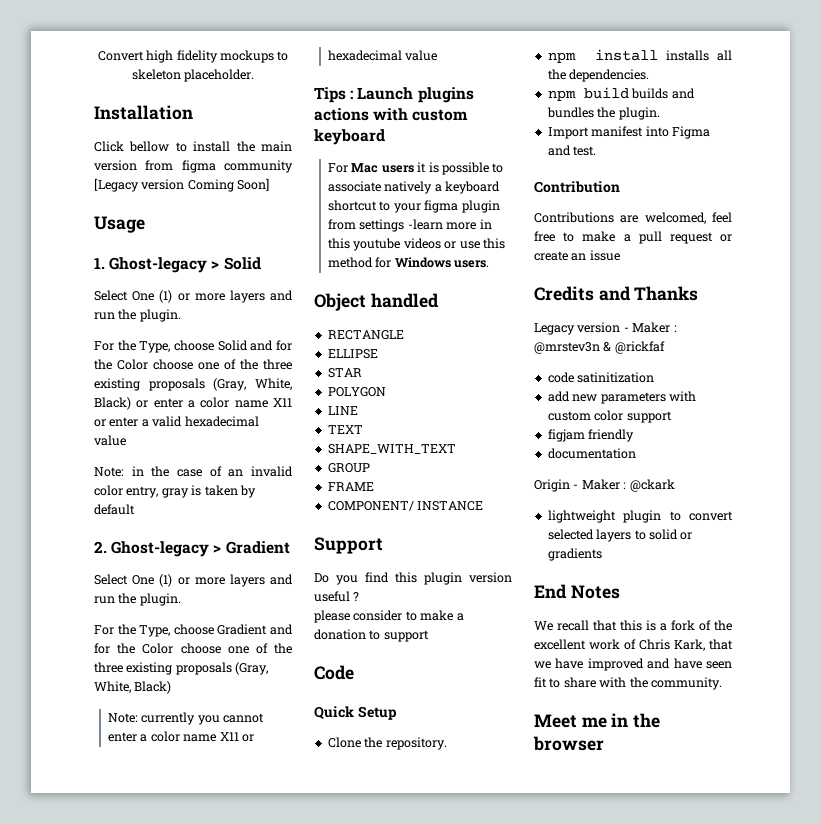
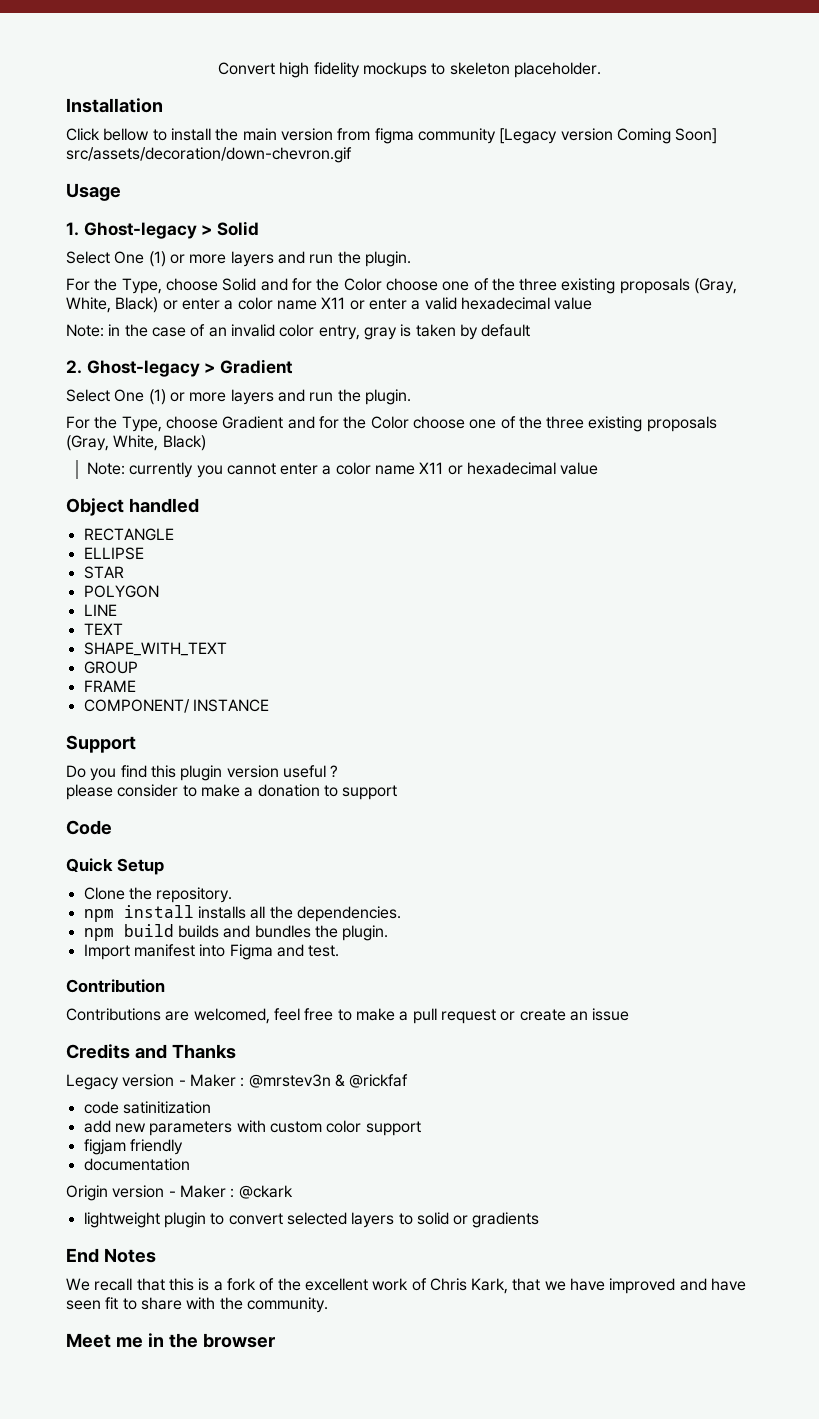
(270, 184) none -> [66,147,352,163] src/assets/decoration/down-chevron.gif
[314,87,474,103] [314,108,469,121] [314,129,385,145] [328,162,504,175] [328,181,501,194] [328,200,500,213] [328,219,492,232] [328,238,505,251] [328,257,490,268] // Tips : Launch plugins actions with custom keyboard // For Mac users it is possible to associate natively a keyboard shortcut to your figma plugin from settings -learn more in this youtube videos or use this method for Windows users. -> (599, 468) none
(570, 485) none -> [112,1185,165,1198] version

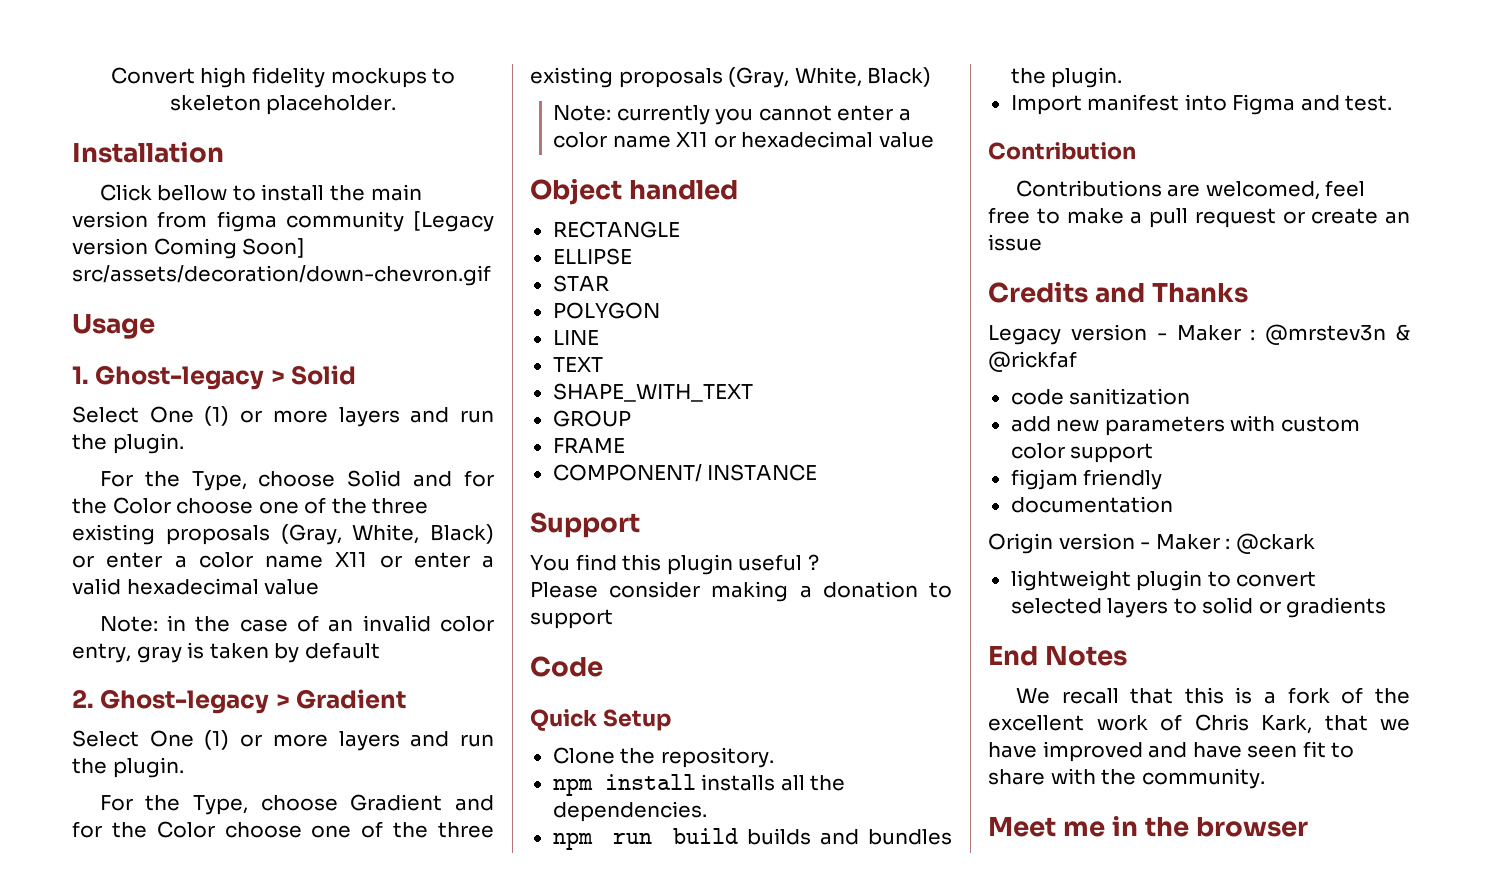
[66,765,117,781] Do you -> [530,555,570,571] You
[226,765,279,778] version -> (733, 564) none
[66,784,240,800] please consider to make -> [530,581,789,602] Please consider making
(114, 934) none -> [612,833,652,844] run
[122,1101,211,1114] satinitization -> [1069,388,1191,405] sanitization

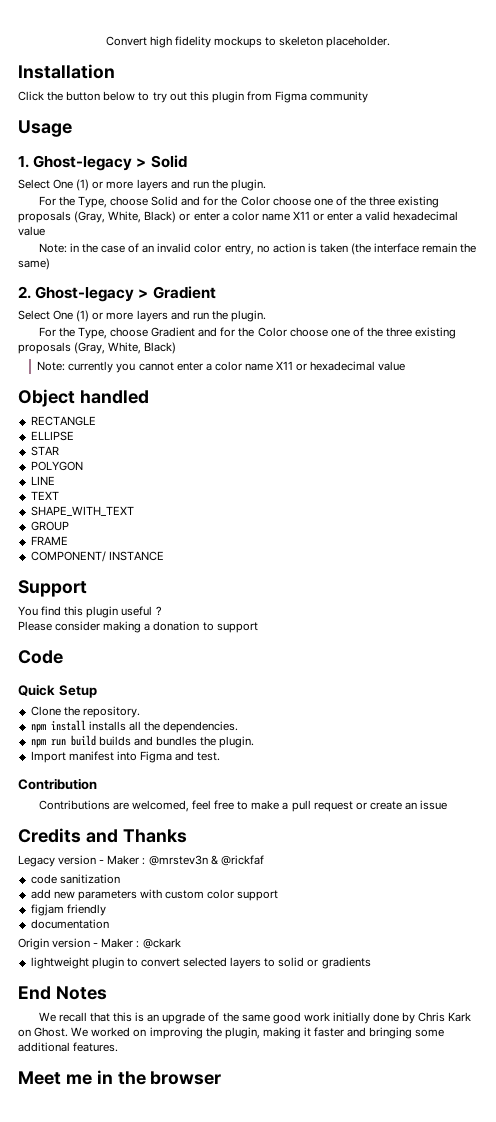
[157,184,422,201] [72,211,494,232] [72,238,306,259] [72,265,491,286] bellow to install the main version from figma community [Legacy version Coming Soon] src/assets/decoration/down-chevron.gif -> [47,91,369,103] the button below to try out this plugin from Figma community
[136,642,380,663] gray is taken by default -> [256,243,477,255] [18,258,50,270] no action is taken (the interface remain the same)
[1264,687,1410,704] [988,714,1410,734] [988,741,1355,762] [988,768,1265,789] a fork of the excellent work of Chris Kark, that we have improved and have seen fit to share with the community. -> [147,1012,472,1024] [18,1027,445,1039] [18,1042,119,1052] an upgrade of the same good work initially done by Chris Kark on Ghost. We worked on improving the plugin, making it faster and bringing some additional features.

